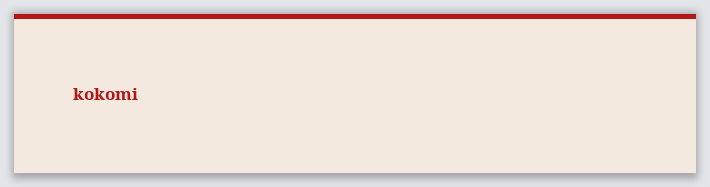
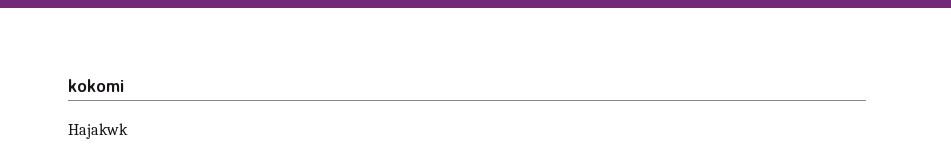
(138, 94) none -> [68,123,128,139] // Hajakwk

